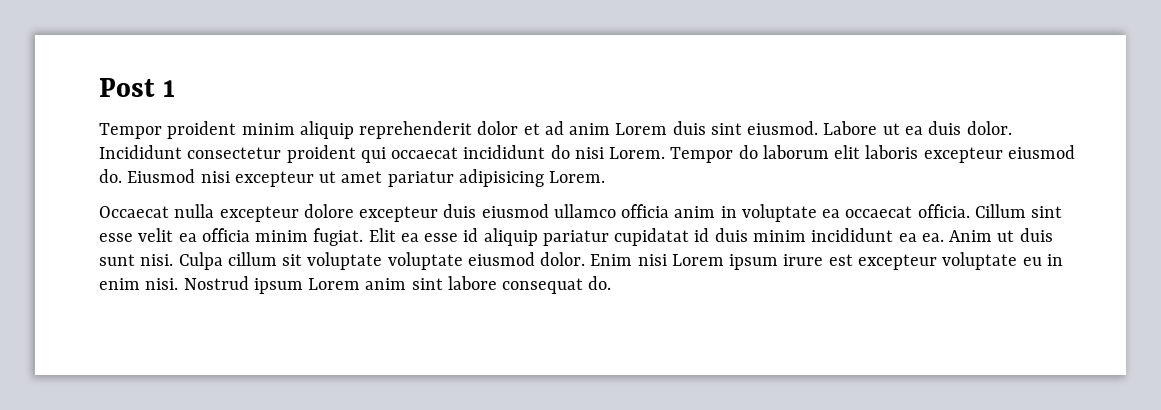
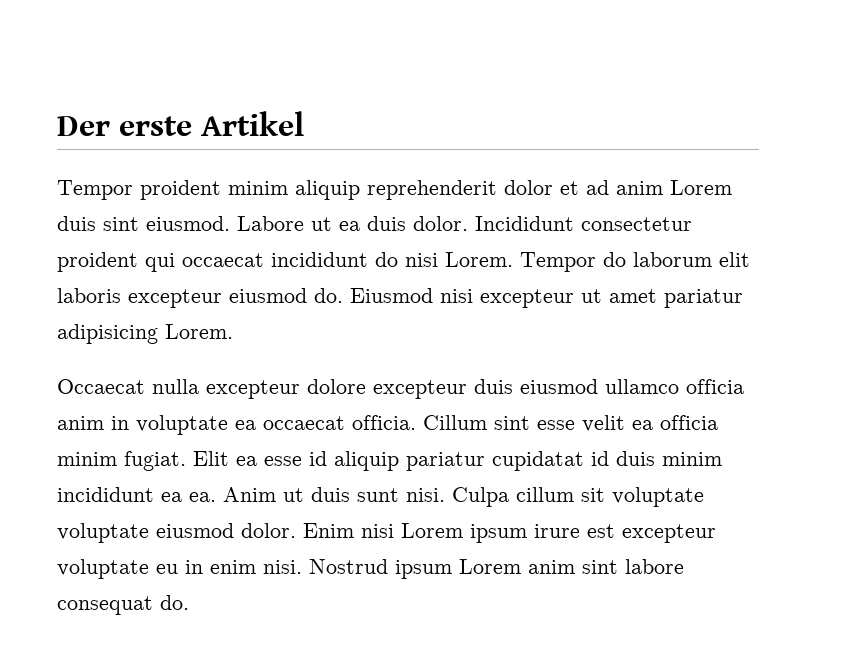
[99,78,176,97] Post 1 -> [57,111,304,136] Der erste Artikel

